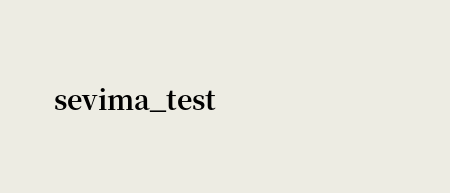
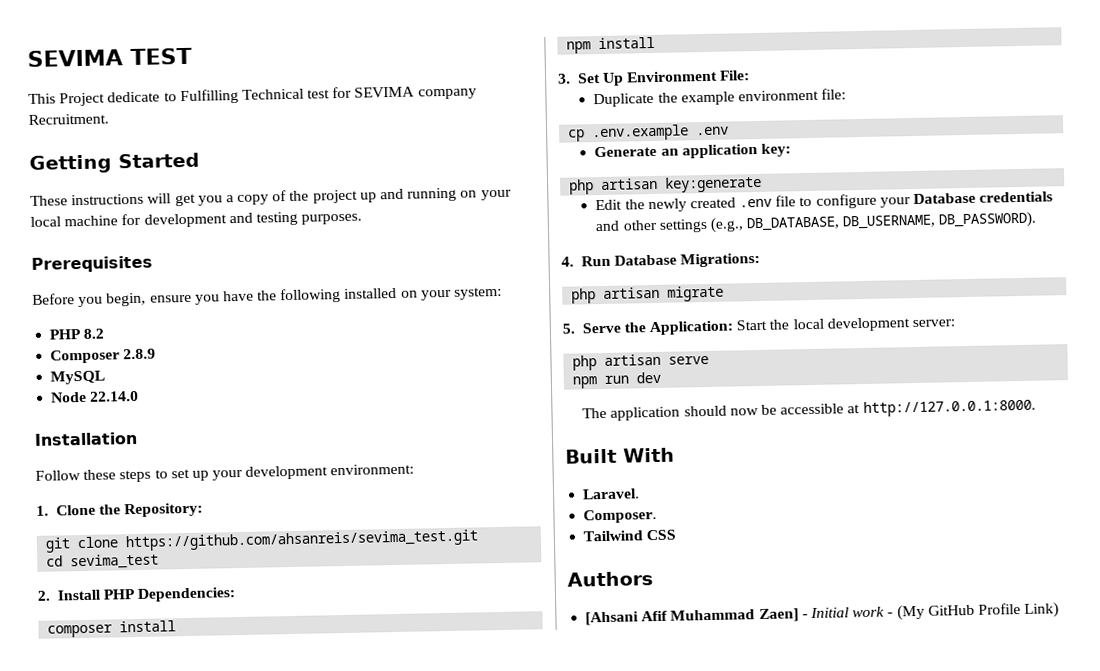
[54,88,216,112] sevima_test -> [27,47,192,67] [28,86,477,107] [28,113,109,125] [29,152,200,174] [30,187,512,207] [30,211,363,228] [31,255,153,273] [32,286,503,308] [49,328,105,340] [50,348,157,364] [50,370,106,385] [51,390,140,403] [34,431,138,446] [35,463,415,483] [36,502,204,518] [45,529,479,553] [46,553,160,570] [37,587,237,602] [47,620,177,638] [566,36,656,54] [557,70,751,86] [593,88,847,108] [568,124,730,142] [594,143,791,159] [569,175,763,195] [595,191,1054,213] [595,211,1037,233] [561,252,761,268] [571,285,725,304] [562,317,956,336] [572,353,710,371] [572,371,662,389] [582,398,1036,421] [565,447,675,464] [582,488,641,500] [583,508,658,524] [583,529,677,542] [567,571,653,587] [585,602,1060,626] SEVIMA TEST // This Project dedicate to Fulfilling Technical test for SEVIMA company Recruitment. // Getting Started // These instructions will get you a copy of the project up and running on your local machine for development and testing purposes. // Prerequisites // Before you begin, ensure you have the following installed on your system: // PHP 8.2 // Composer 2.8.9 // MySQL // Node 22.14.0 // Installation // Follow these steps to set up your development environment: // 1. Clone the Repository: // git clone https://github.com/ahsanreis/sevima_test.git // cd sevima_test // 2. Install PHP Dependencies: // composer install // npm install // 3. Set Up Environment File: // Duplicate the example environment file: // cp .env.example .env // Generate an application key: // php artisan key:generate // Edit the newly created .env file to configure your Database credentials and other settings (e.g., DB_DATABASE, DB_USERNAME, DB_PASSWORD). // 4. Run Database Migrations: // php artisan migrate // 5. Serve the Application: Start the local development server: // php artisan serve // npm run dev // The application should now be accessible at http://127.0.0.1:8000. // Built With // Laravel. // Composer. // Tailwind CSS // Authors // [Ahsani Afif Muhammad Zaen] - Initial work - (My GitHub Profile Link)

